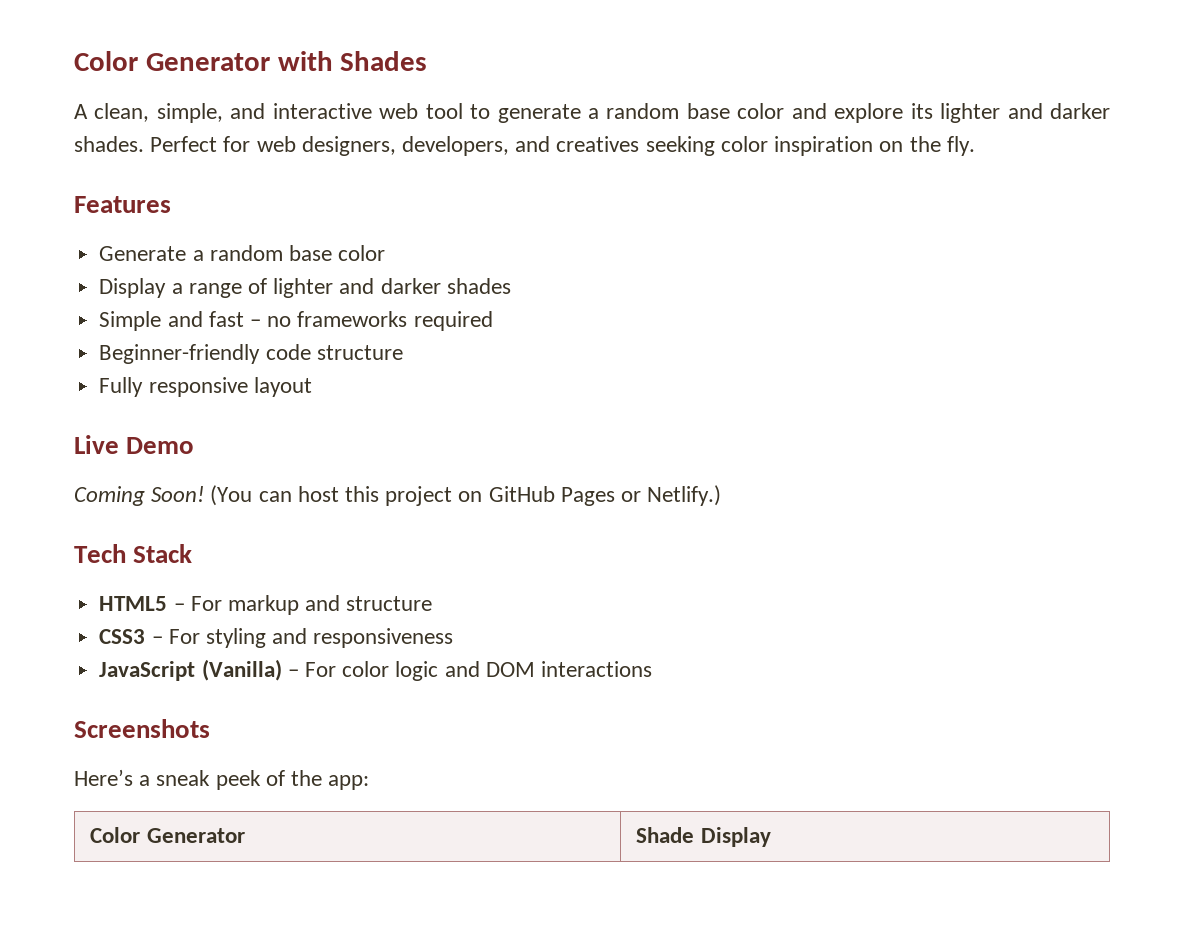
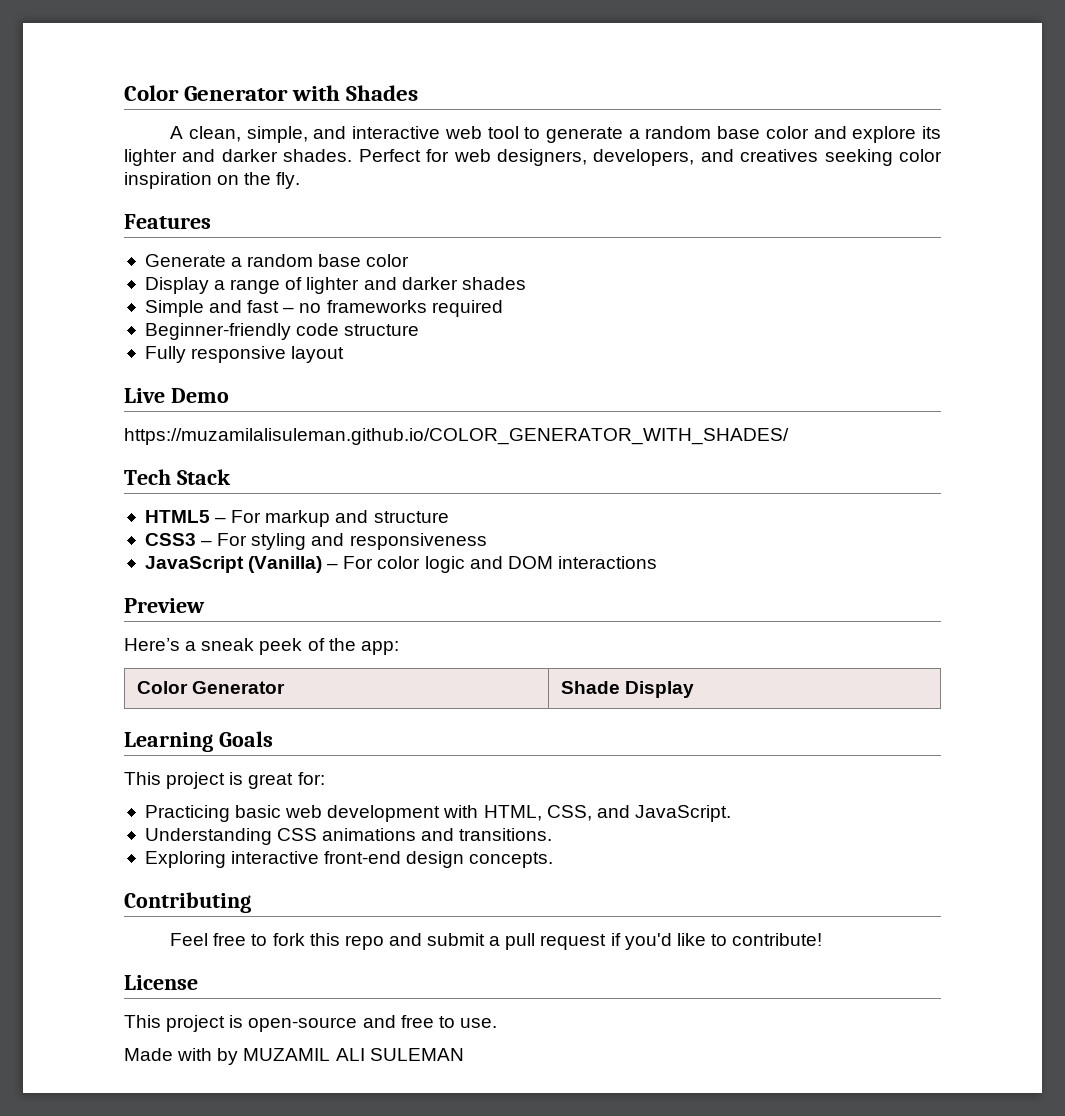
[74,485,722,506] Coming Soon! (You can host this project on GitHub Pages or Netlify.) -> [124,428,789,445] https://muzamilalisuleman.github.io/COLOR_GENERATOR_WITH_SHADES/
[74,719,210,738] Screenshots -> [124,598,205,613] Preview
(771, 837) none -> [124,731,273,752] [124,772,325,789] [144,805,731,822] [144,828,553,845] [144,851,554,868] [124,892,251,913] [170,933,823,950] [124,975,198,990] [124,1015,497,1032] [124,1048,464,1065] // Learning Goals // This project is great for: // Practicing basic web development with HTML, CSS, and JavaScript. // Understanding CSS animations and transitions. // Exploring interactive front-end design concepts. // Contributing // Feel free to fork this repo and submit a pull request if you'd like to contribute! // License // This project is open-source and free to use. // Made with by MUZAMIL ALI SULEMAN

